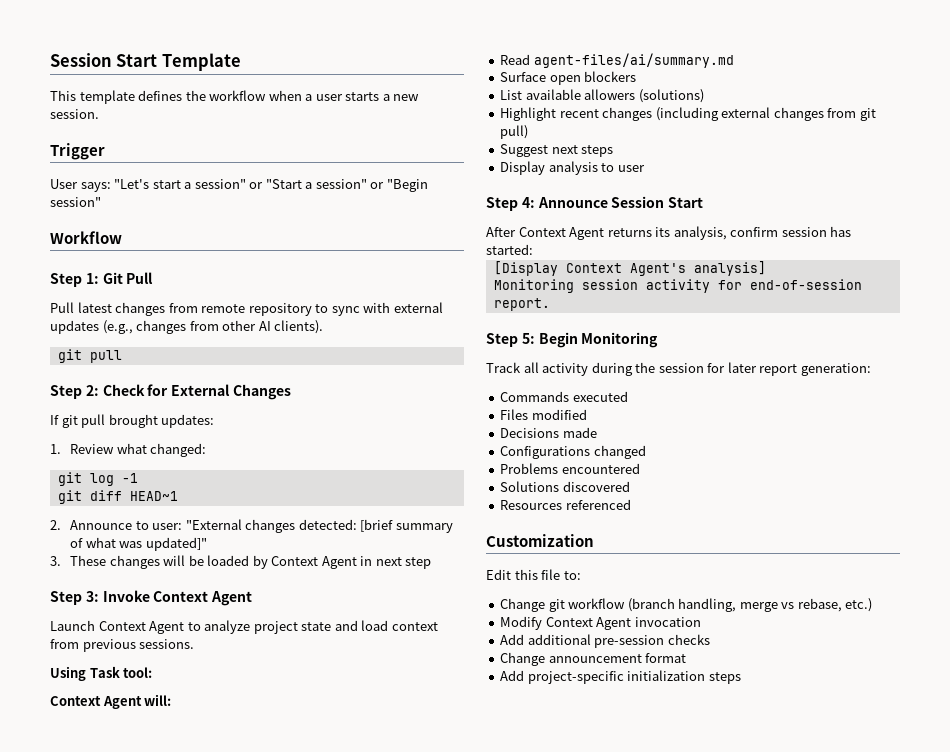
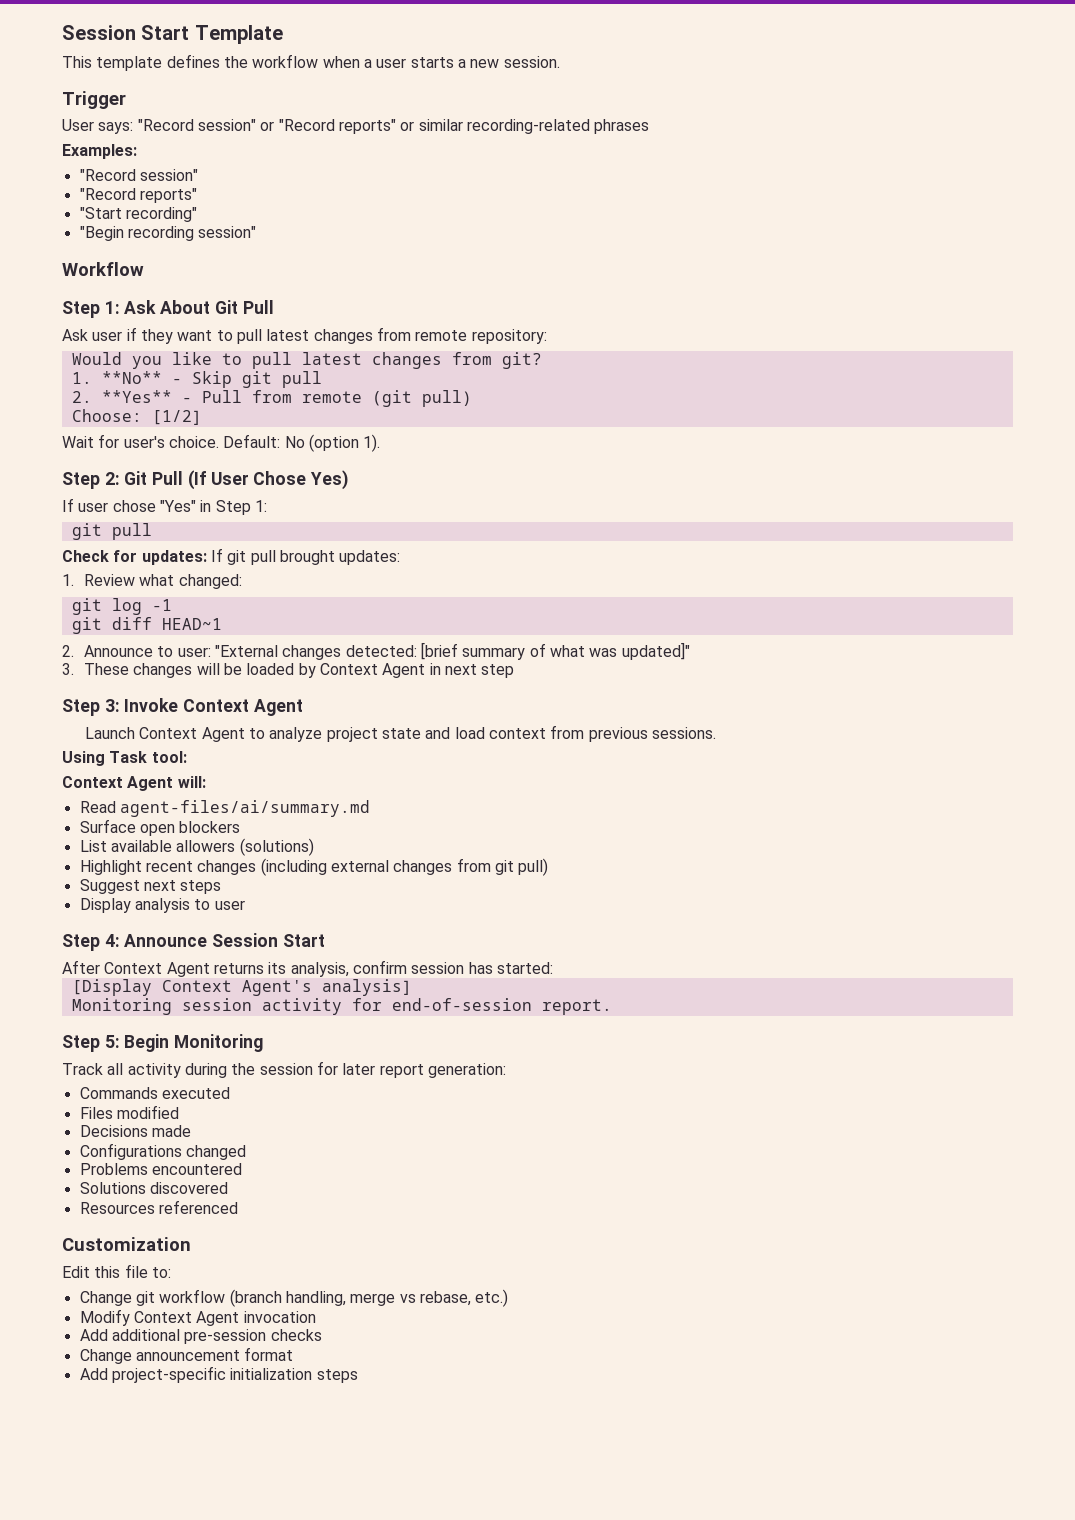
[114,179,428,192] "Let's start a session" or "Start a session" or "Begin -> [137,119,650,134] [62,144,137,159] [79,169,198,181] [79,188,197,203] [79,207,197,222] [79,226,194,241] "Record session" or "Record reports" or similar recording-related phrases // Examples: // "Record session" // "Record reports" // "Start recording" // "Begin recording
(99, 278) none -> [124,300,211,314] Ask About
[50,302,443,316] [50,320,324,334] [57,349,122,363] [50,384,291,400] Pull latest changes from remote repository to sync with external updates (e.g., changes from other AI clients). // git pull // Step 2: Check for External Changes // -> [62,327,547,344] [71,352,542,369] [71,371,322,388] [71,390,472,407] [71,409,202,425] [62,434,381,452] [62,470,349,490] [62,498,267,515] [71,523,152,540] [62,550,207,565] Ask user if they want to pull latest changes from remote repository: // Would you like to pull latest changes from git? // 1. **No** - Skip git pull // 2. **Yes** - Pull from remote (git pull) // Choose: [1/2] // Wait for user's choice. Default: No (option 1). // Step 2: Git Pull (If User Chose Yes) // If user chose "Yes" in Step 1: // git pull // Check for updates:

